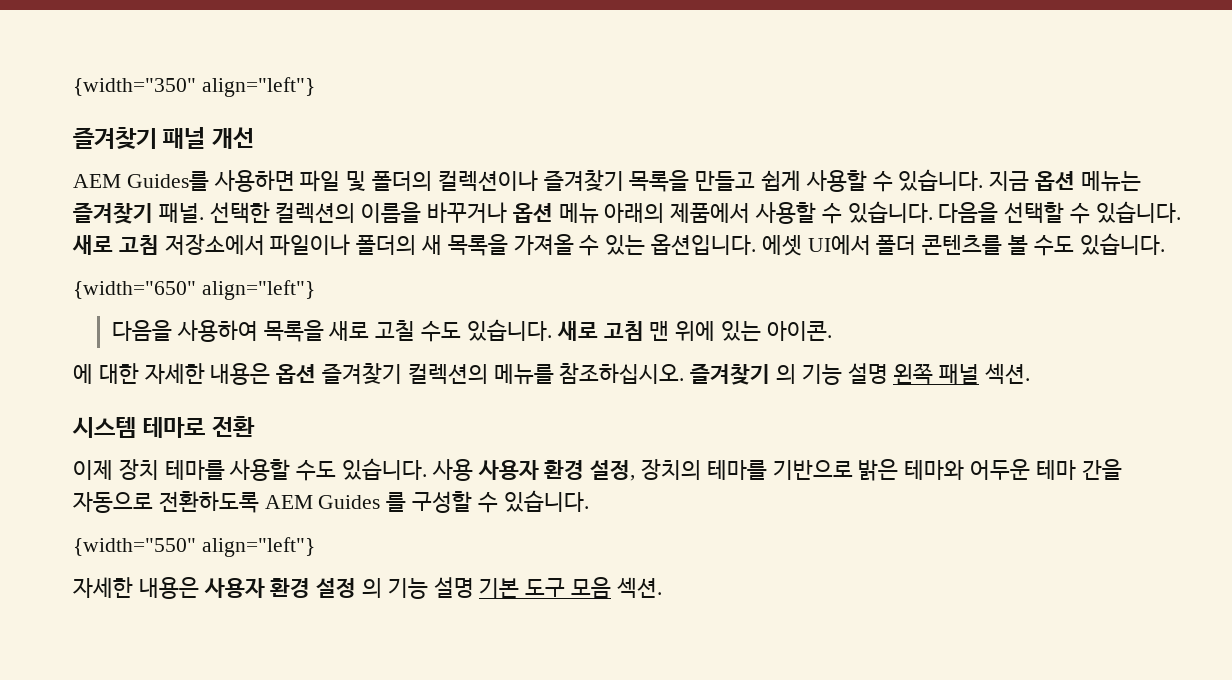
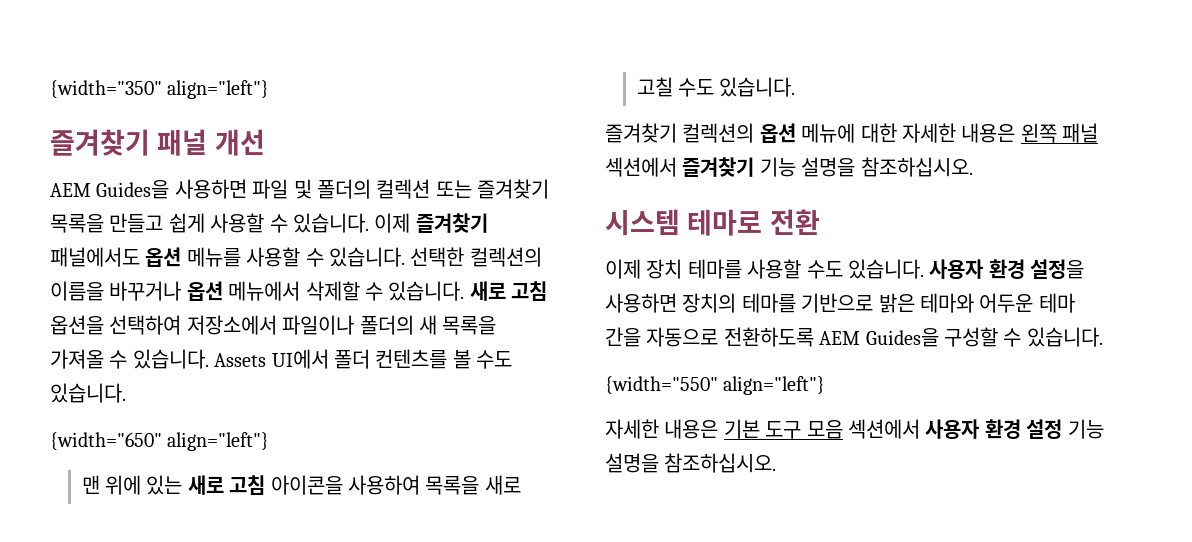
[126,171,209,191] Guides를 -> [96,180,170,199] Guides을
[437,170,538,191] 컬렉션이나 -> [376,179,472,199] 컬렉션 또는
[989,171,1141,192] [73,202,204,224] 지금 옵션 메뉴는 즐겨찾기 패널. -> [374,213,488,233] [50,247,405,267] 이제 즐겨찾기 패널에서도 옵션 메뉴를 사용할 수 있습니다.
[558,201,1065,224] 메뉴 아래의 제품에서 사용할 수 있습니다. 다음을 선택할 -> [228,281,360,301] 메뉴에서 삭제할
(159, 245) none -> [50,315,182,335] 옵션을 선택하여
[605,234,802,256] 있는 옵션입니다. 에셋 -> [132,349,267,369] 있습니다. Assets
[922,234,1003,255] 콘텐츠를 -> [375,349,448,369] 컨텐츠를
[112,320,173,341] 다음을 -> [81,475,343,495] 맨 위에 있는 새로 고침 아이콘을
[556,321,832,341] [73,363,1031,385] 새로 고침 맨 위에 있는 아이콘. // 에 대한 자세한 내용은 옵션 즐겨찾기 컬렉션의 메뉴를 참조하십시오. 즐겨찾기 의 기능 설명 왼쪽 패널 섹션. -> [605,123,1099,143] [605,157,973,177] // 즐겨찾기 컬렉션의 옵션 메뉴에 대한 자세한 내용은 왼쪽 패널 섹션에서 즐겨찾기 기능 설명을 참조하십시오.
[431,459,636,481] 사용 사용자 환경 설정, -> [929,259,1085,279] [605,293,677,313] 사용자 환경 설정을 사용하면
[318,492,407,512] Guides 를 -> [865,328,939,347] Guides을
[203,577,662,599] 사용자 환경 설정 의 기능 설명 기본 도구 모음 섹션. -> [723,419,1104,439] [605,453,777,473] 기본 도구 모음 섹션에서 사용자 환경 설정 기능 설명을 참조하십시오.

